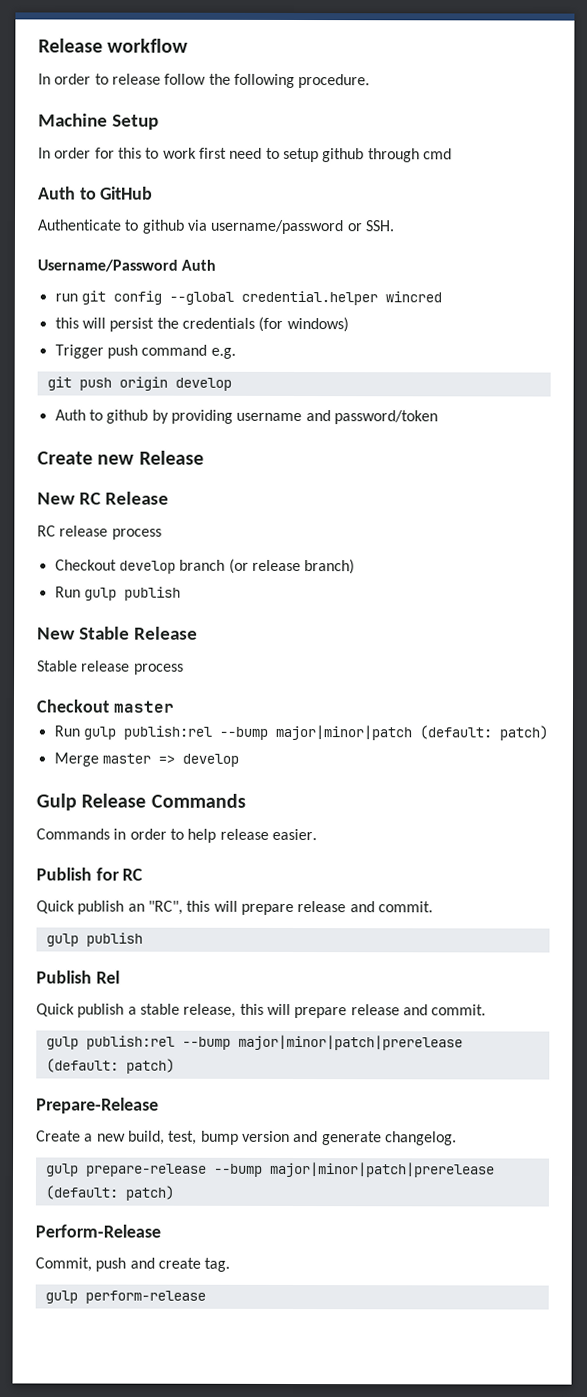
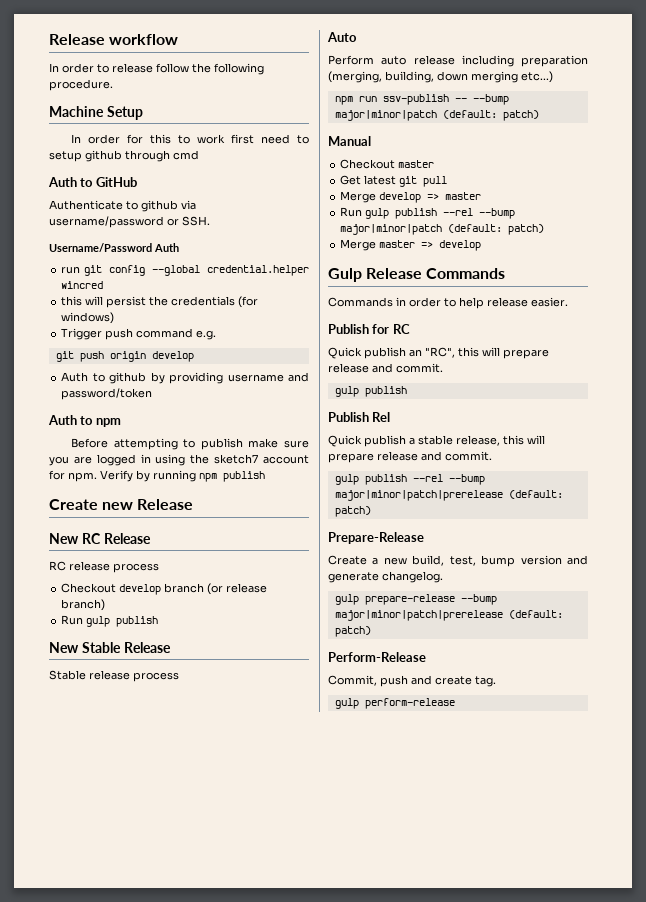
(438, 417) none -> [48,415,121,427] [71,438,309,450] [49,454,309,466] [49,470,265,482] // Auth to npm // Before attempting to publish make sure you are logged in using the sketch7 account for npm. Verify by running npm publish
[36,699,109,713] Checkout -> [327,32,357,42] [328,55,588,67] [328,71,553,83] [334,94,509,105] [334,110,539,121] [328,136,371,146] [340,159,435,169] [340,175,448,187] [340,191,440,203] Auto // Perform auto release including preparation (merging, building, down merging etc...) // npm run ssv-publish -- --bump major|minor|patch (default: patch) // Manual // Checkout master // Get latest git pull // Merge develop =>
[122,725,212,740] publish:rel -> [395,208,474,219] publish --rel
[85,1035,175,1050] publish:rel -> [364,474,443,485] publish --rel

